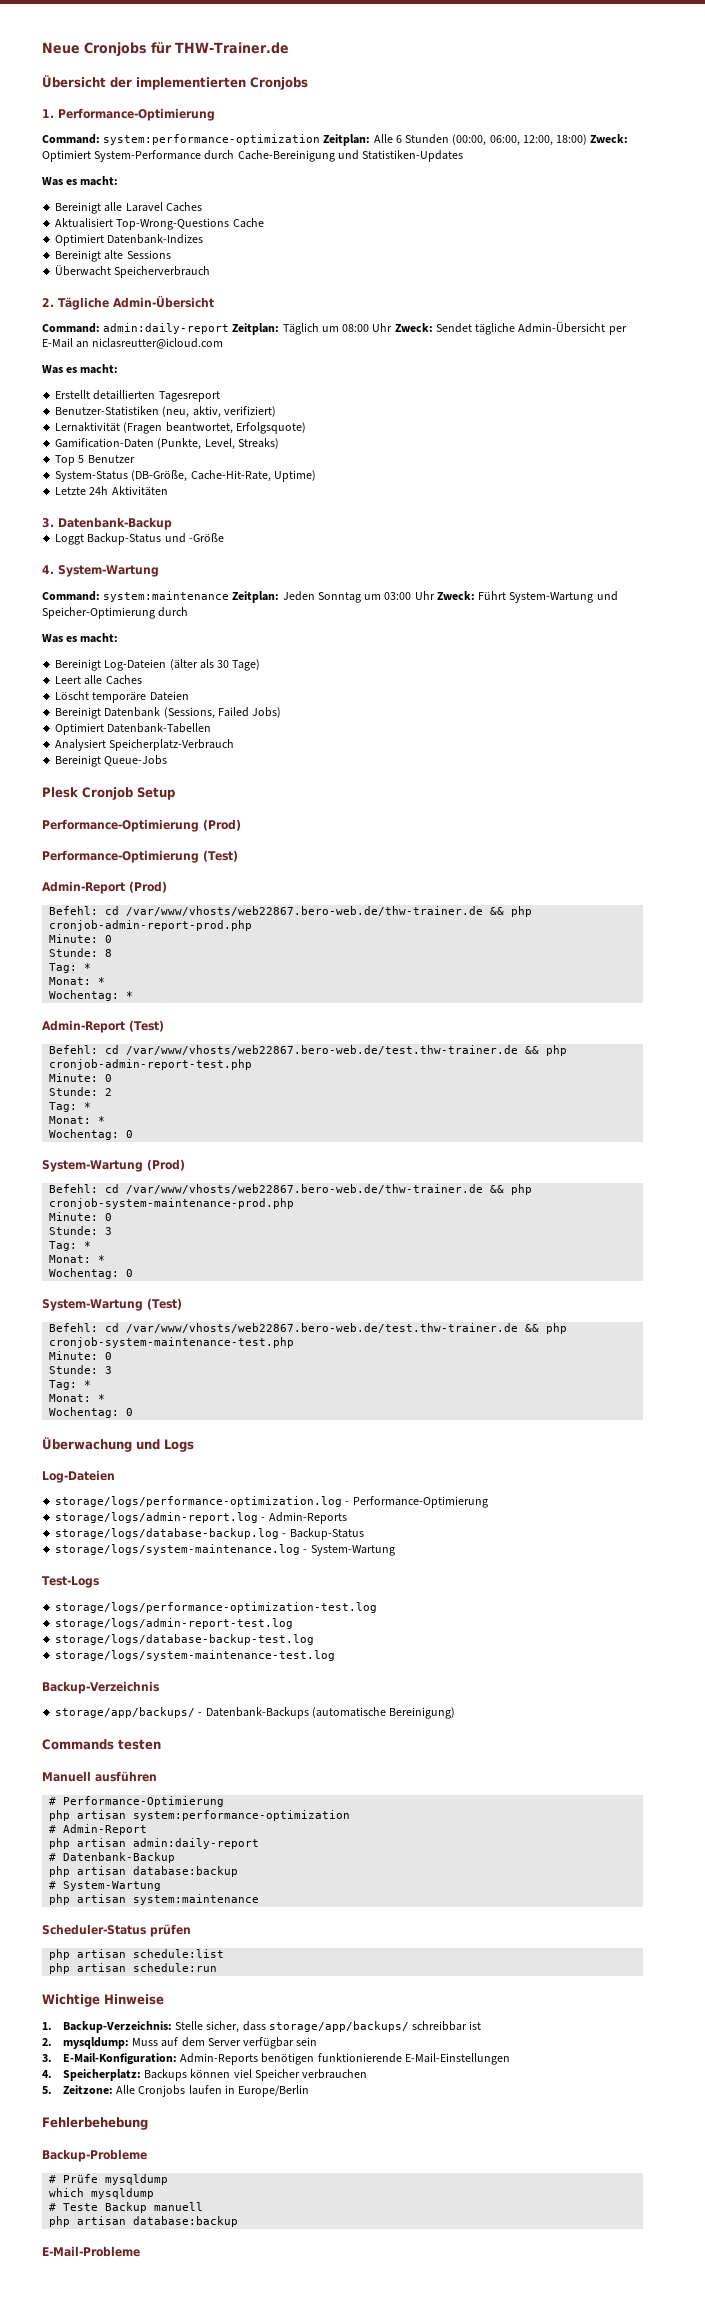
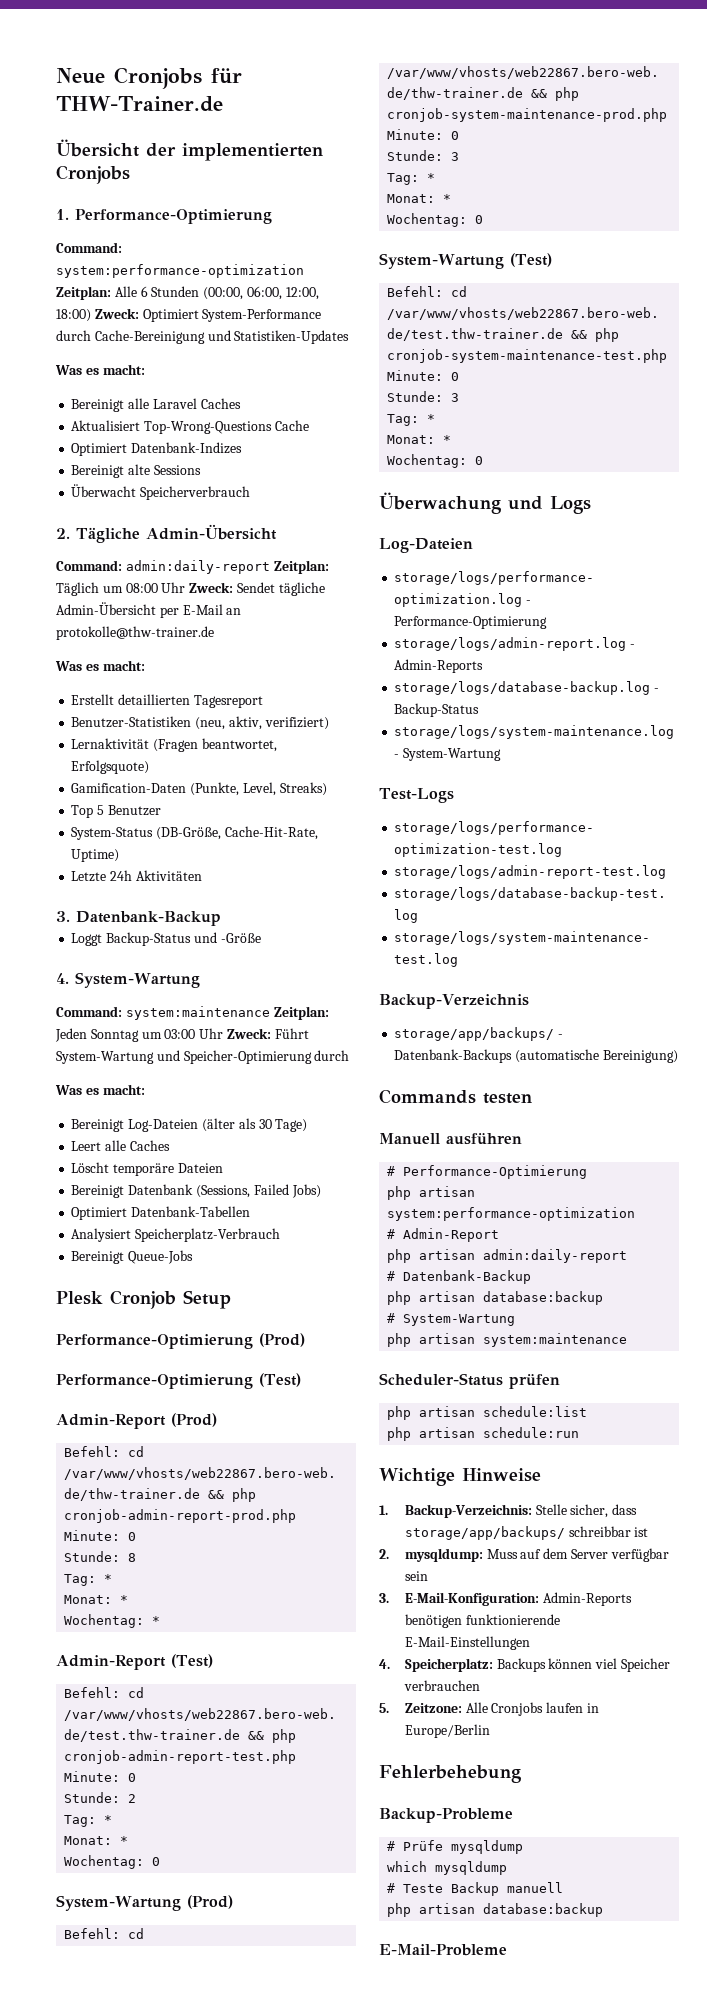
[92,338,224,349] niclasreutter@icloud.com -> [56,626,214,640] protokolle@thw-trainer.de

